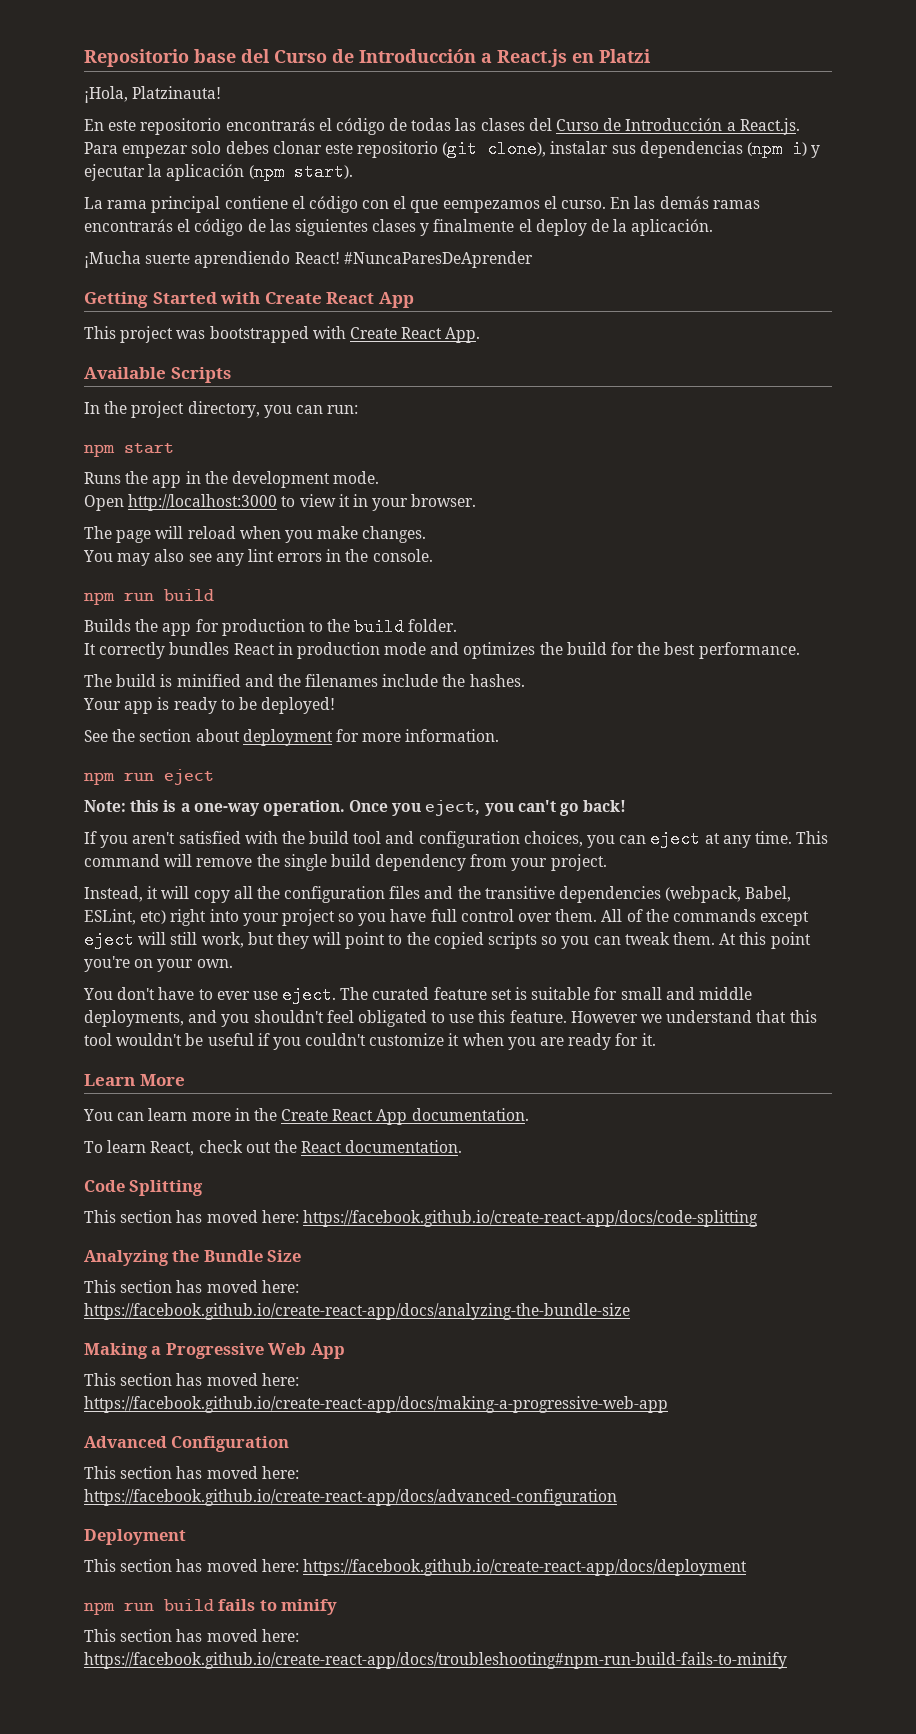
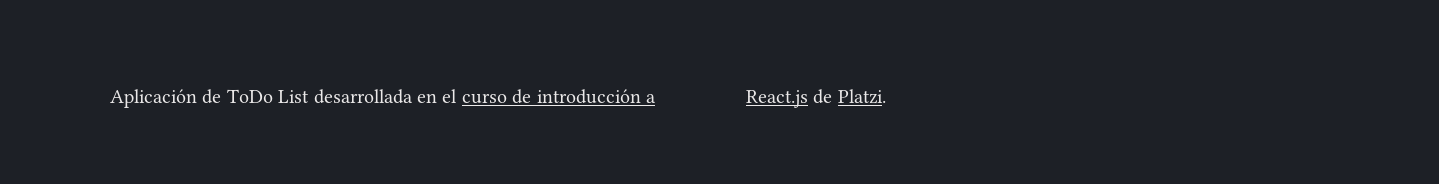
[84,49,651,67] [84,86,222,103] [84,118,800,135] [84,140,821,158] [84,163,353,181] [84,196,760,213] [84,219,714,236] [84,251,533,268] [84,292,414,308] [84,326,481,343] [84,367,231,383] [84,401,359,418] [84,443,174,457] [84,471,380,488] [84,494,477,511] [84,526,427,543] [83,549,433,566] [84,589,214,605] [84,618,458,636] [84,642,800,659] [84,674,525,687] [83,697,336,714] [84,729,500,746] [84,769,214,785] [84,800,627,816] [84,830,829,848] [84,854,607,871] [84,886,792,903] [84,909,810,926] [84,931,811,949] [84,956,233,972] [83,986,752,1004] [84,1010,817,1027] [84,1033,656,1050] [84,1074,185,1086] [83,1108,529,1125] [84,1140,463,1156] [84,1180,204,1196] [84,1210,758,1227] [84,1250,302,1266] [84,1280,299,1293] [84,1303,630,1320] [84,1343,345,1359] [84,1373,299,1386] [84,1396,668,1413] [84,1436,290,1452] [84,1466,299,1479] [84,1489,617,1506] [84,1529,186,1545] [84,1559,747,1576] [84,1599,338,1615] [84,1629,299,1642] [84,1652,787,1669] Repositorio base del Curso de Introducción a React.js en Platzi // ¡Hola, Platzinauta! // En este repositorio encontrarás el código de todas las clases del Curso de Introducción a React.js. Para empezar solo debes clonar este repositorio (git clone), instalar sus dependencias (npm i) y ejecutar la aplicación (npm start). // La rama principal contiene el código con el que eempezamos el curso. En las demás ramas encontrarás el código de las siguientes clases y finalmente el deploy de la aplicación. // ¡Mucha suerte aprendiendo React! #NuncaParesDeAprender // Getting Started with Create React App // This project was bootstrapped with Create React App. // Available Scripts // In the project directory, you can run: // npm start // Runs the app in the development mode. // Open http://localhost:3000 to view it in your browser. // The page will reload when you make changes. // You may also see any lint errors in the console. // npm run build // Builds the app for production to the build folder. // It correctly bundles React in production mode and optimizes the build for the best performance. // The build is minified and the filenames include the hashes. // Your app is ready to be deployed! // See the section about deployment for more information. // npm run eject // Note: this is a one-way operation. Once you eject, you can't go back! // If you aren't satisfied with the build tool and configuration choices, you can eject at any time. This command will remove the single build dependency from your project. // Instead, it will copy all the configuration files and the transitive dependencies (webpack, Babel, ESLint, etc) right into your project so you have full control over them. All of the commands except eject will still work, but they will point to the copied scripts so you can tweak them. At this point you're on your own. // You don't have to ever use eject. The curated feature set is suitable for small and middle deployments, and you shouldn't feel obligated to use this feature. However we understand that this tool wouldn't be useful if you couldn't customize it when you are ready for it. // Learn More // You can learn more in the Create React App documentation. // To learn React, check out the React documentation. // Code Splitting // This section has moved here: https://facebook.github.io/create-react-app/docs/code-splitting // Analyzing the Bundle Size // This section has moved here: https://facebook.github.io/create-react-app/docs/analyzing-the-bundle-size // Making a Progressive Web App // This section has moved here: https://facebook.github.io/create-react-app/docs/making-a-progressive-web-app // Advanced Configuration // This section has moved here: https://facebook.github.io/create-react-app/docs/advanced-configuration // Deployment // This section has moved here: https://facebook.github.io/create-react-app/docs/deployment // npm run build fails to minify // This section has moved here: https://facebook.github.io/create-react-app/docs/troubleshooting#npm-run-build-fails-to-minify -> [109,89,886,108] Aplicación de ToDo List desarrollada en el curso de introducción a React.js de Platzi.

